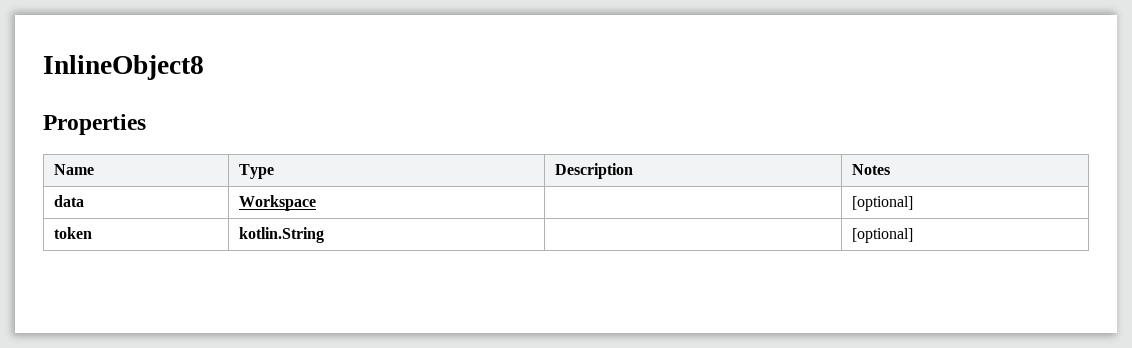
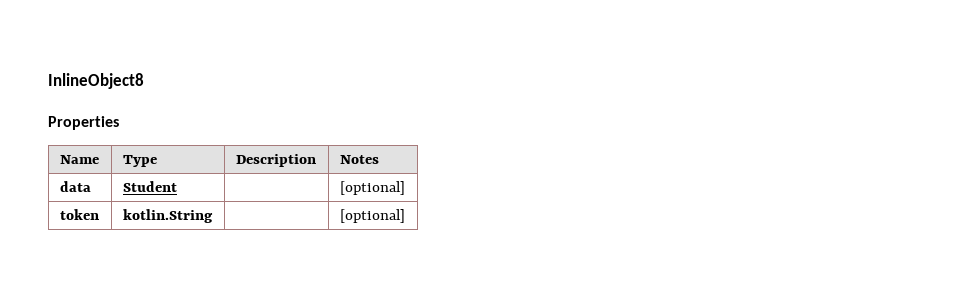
[239,195,317,211] Workspace -> [122,181,177,192] Student

